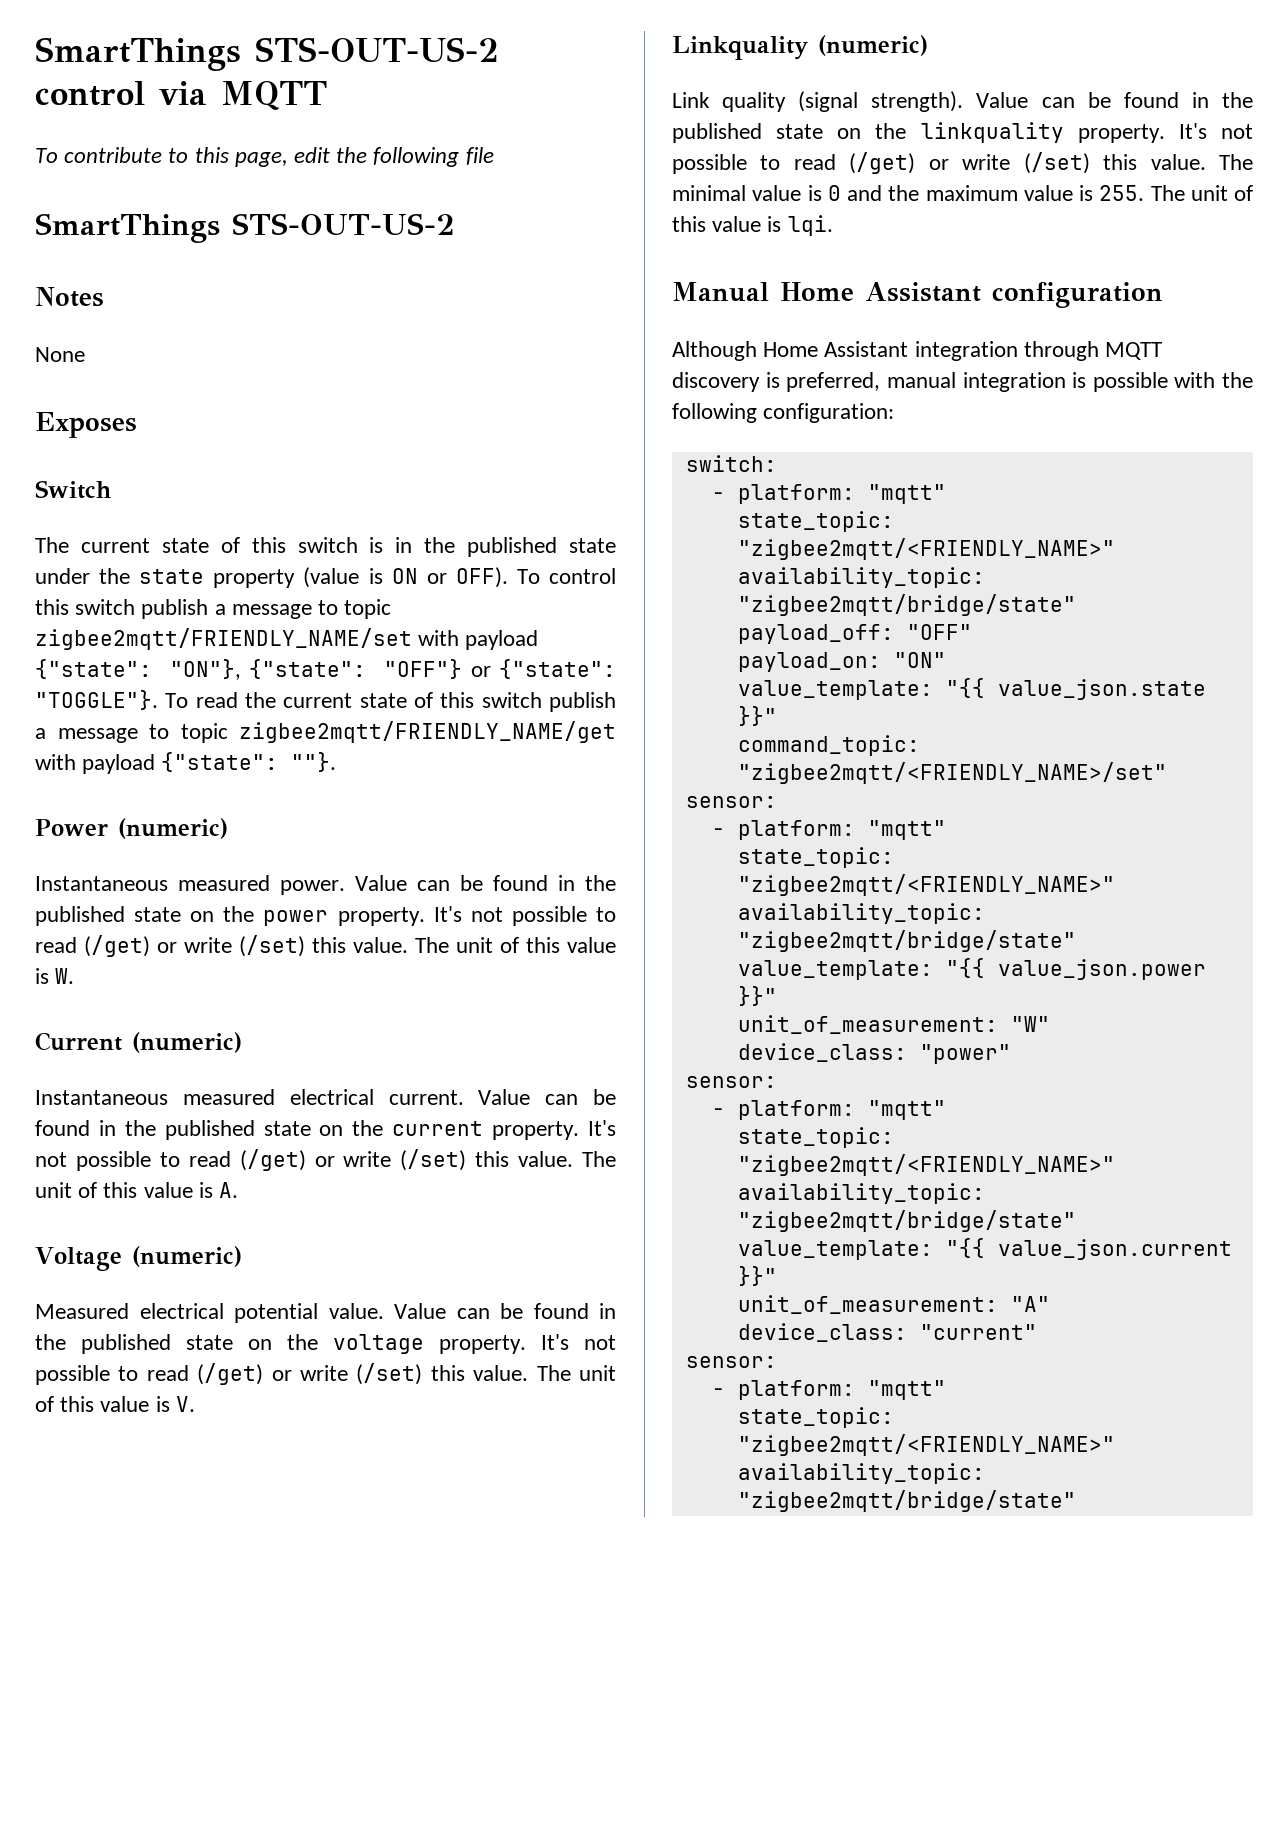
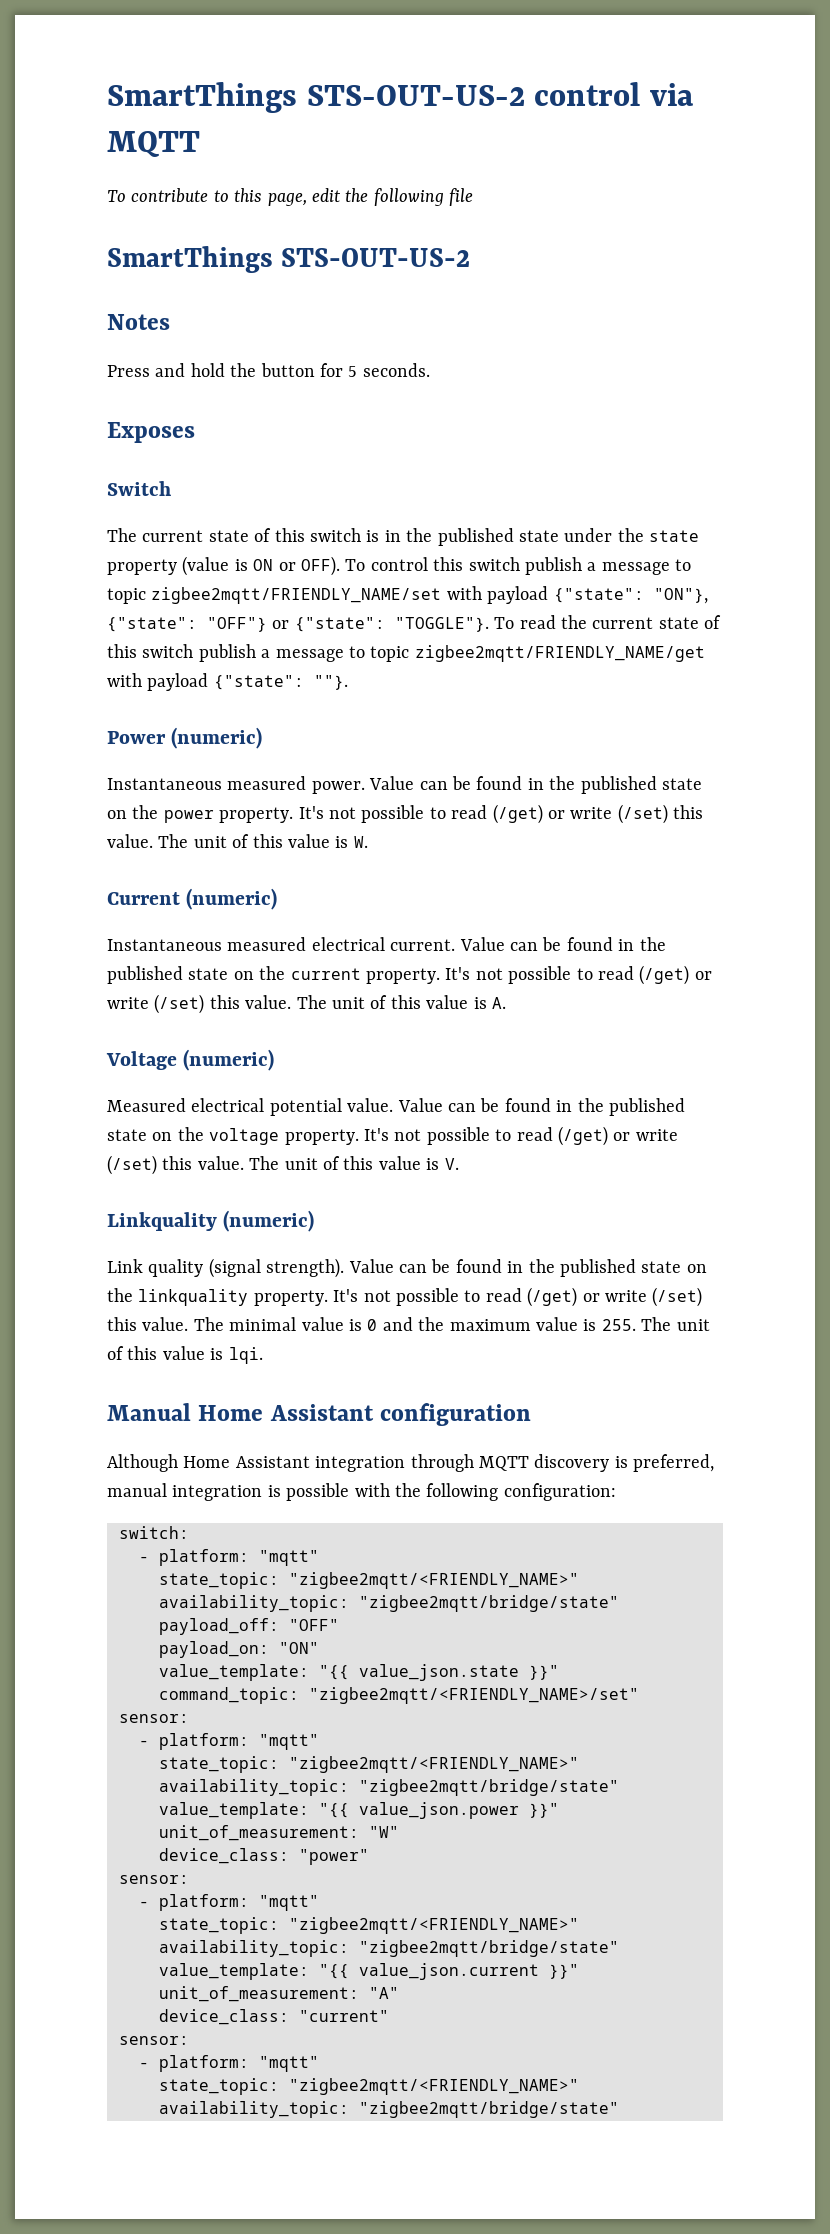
[35,347,85,362] // None -> [107,363,430,377] // Press and hold the button for 5 seconds.

